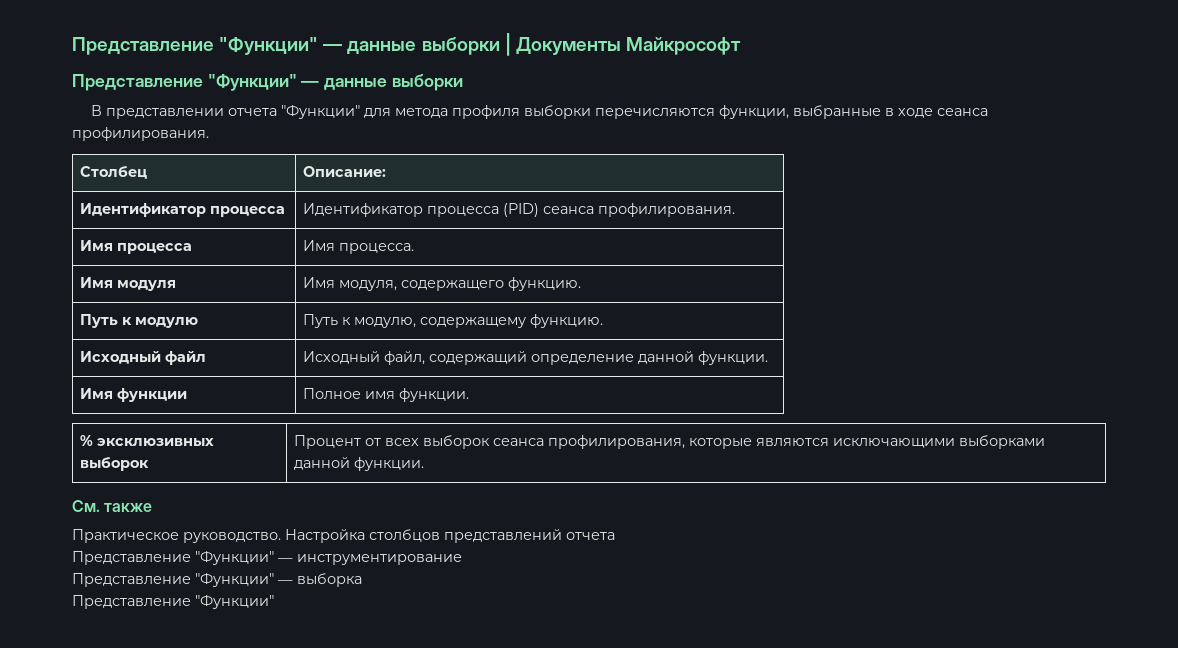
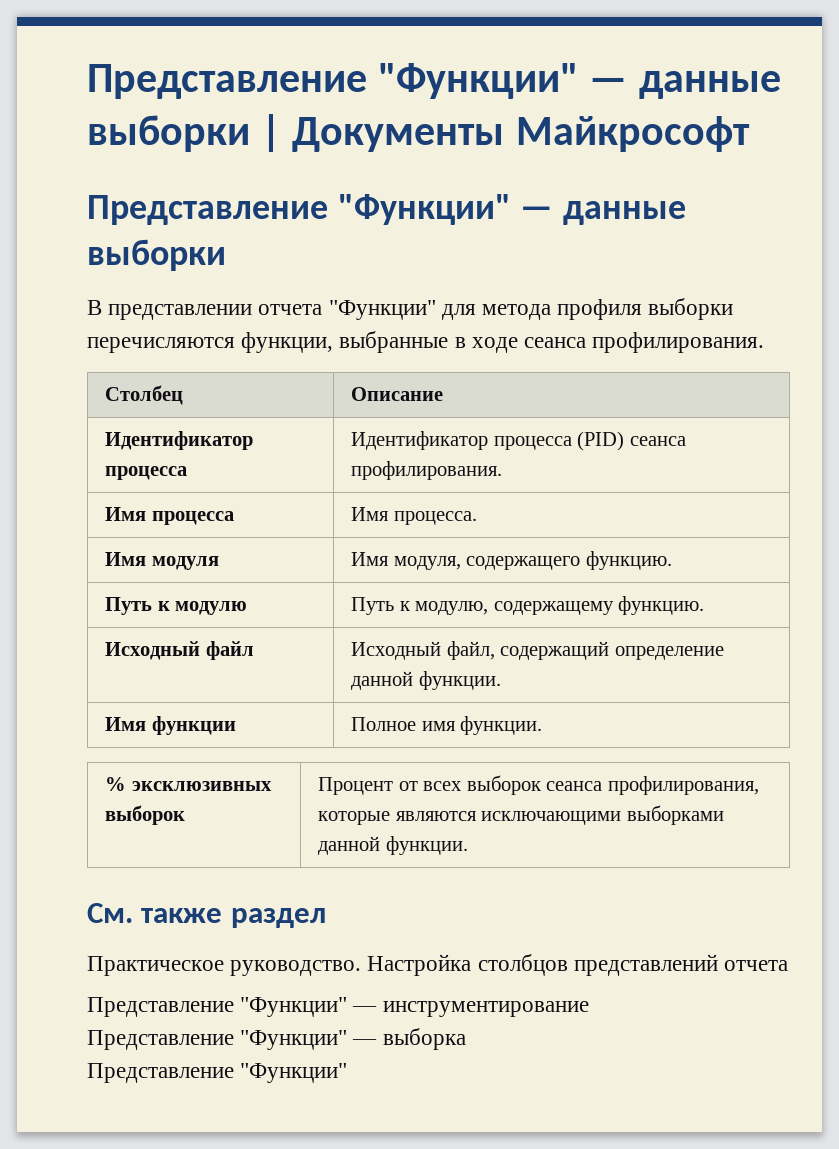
[303,166,387,177] Описание: -> [351,387,444,401] Описание
(153, 507) none -> [230,908,326,928] раздел

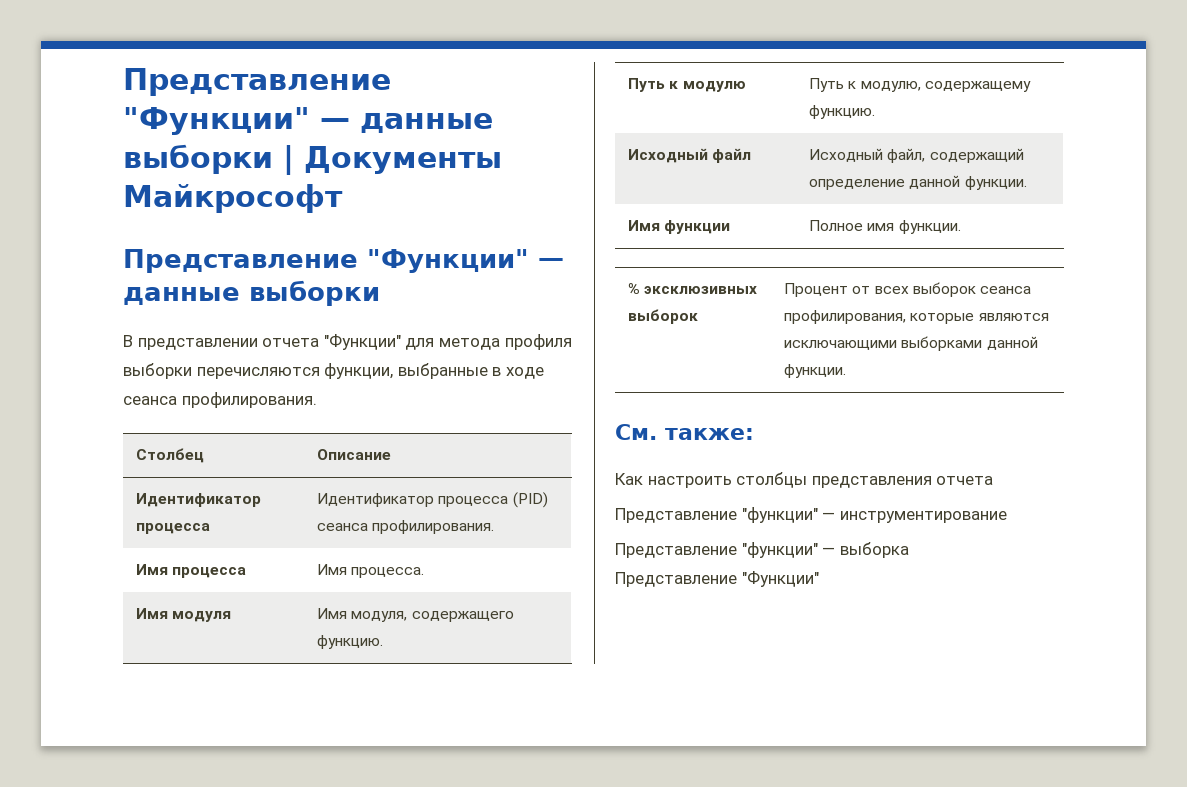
[141,908,326,928] [87,954,718,976] также раздел // Практическое руководство. Настройка столбцов представлений -> [665,428,754,440] [615,472,932,488] также: // Как настроить столбцы представления
[240,997,348,1017] "Функции" -> [741,507,818,523] "функции"
[240,1030,348,1050] "Функции" -> [741,542,818,558] "функции"

